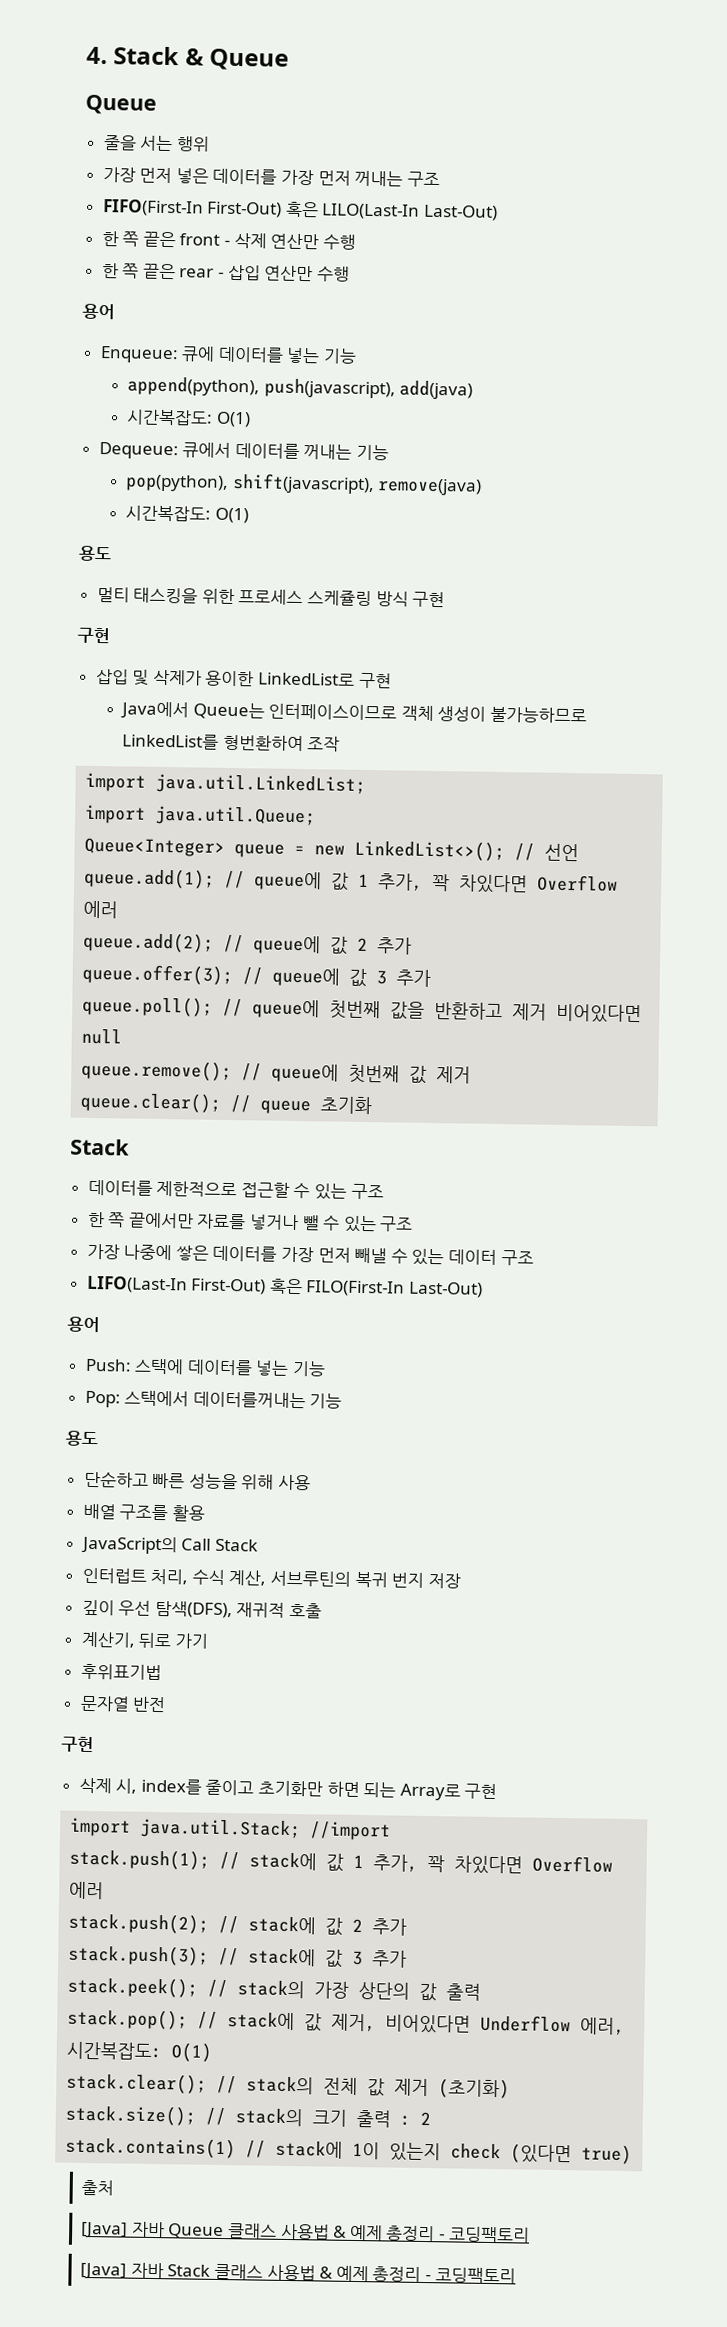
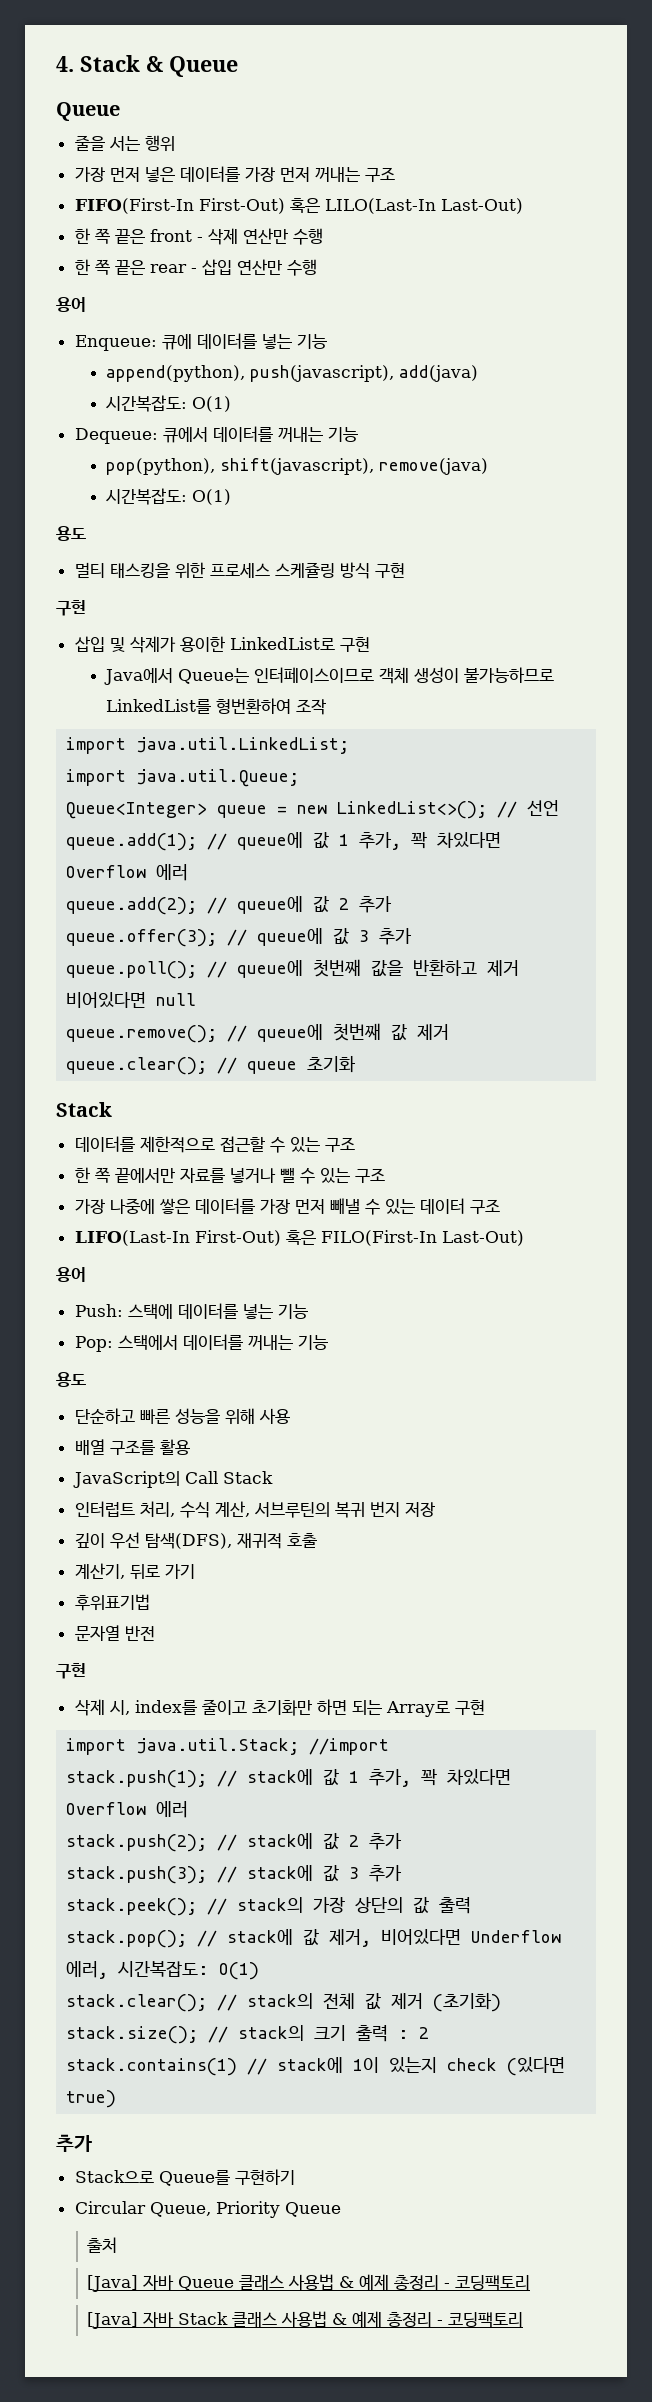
[192,1391,306,1409] 데이터를꺼내는 -> [182,1334,293,1350] 데이터를 꺼내는
(633, 2154) none -> [56,2134,92,2152] [74,2169,295,2186] [74,2201,341,2218] // 추가 // Stack으로 Queue를 구현하기 // Circular Queue, Priority Queue

